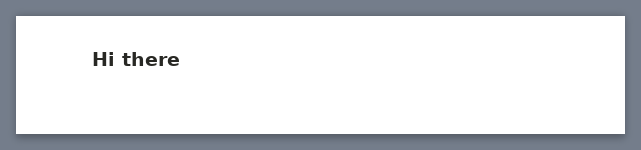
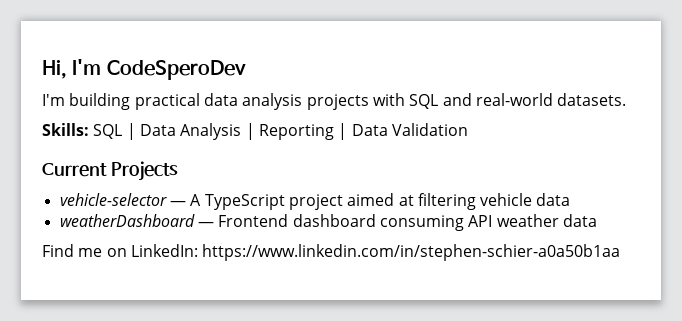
[92,52,180,66] Hi there -> [42,59,246,80] [42,93,627,110] [42,123,468,140] [42,161,178,181] [59,193,571,210] [59,214,597,231] [42,244,621,261] Hi, I'm CodeSperoDev // I'm building practical data analysis projects with SQL and real-world datasets. // Skills: SQL | Data Analysis | Reporting | Data Validation // Current Projects // vehicle-selector — A TypeScript project aimed at filtering vehicle data // weatherDashboard — Frontend dashboard consuming API weather data // Find me on LinkedIn: https://www.linkedin.com/in/stephen-schier-a0a50b1aa

